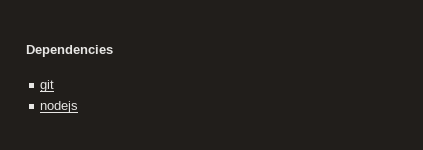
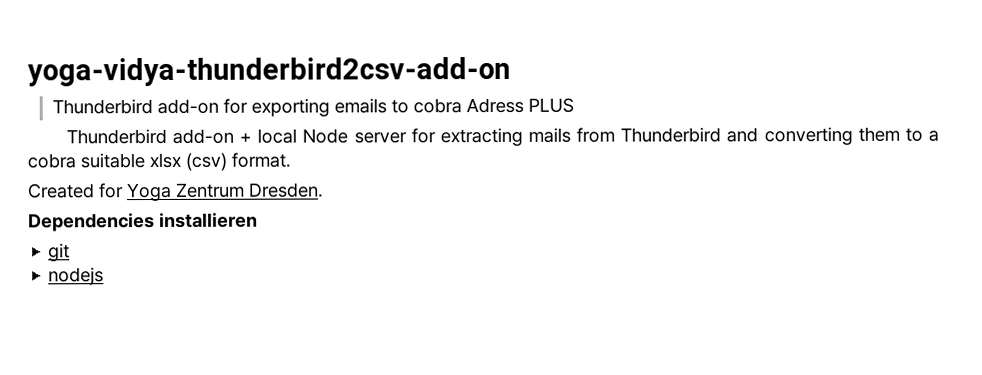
(26, 51) none -> [27,56,511,87] [51,97,574,117] [65,126,939,147] [27,152,291,171] [27,182,324,202] yoga-vidya-thunderbird2csv-add-on // Thunderbird add-on for exporting emails to cobra Adress PLUS // Thunderbird add-on + local Node server for extracting mails from Thunderbird and converting them to a cobra suitable xlsx (csv) format. // Created for Yoga Zentrum Dresden. //
(113, 51) none -> [159,212,258,228] installieren

